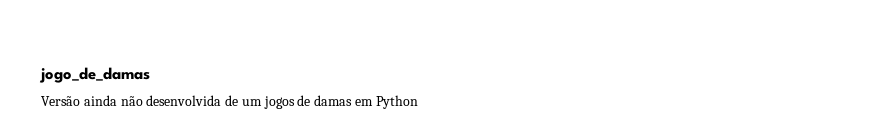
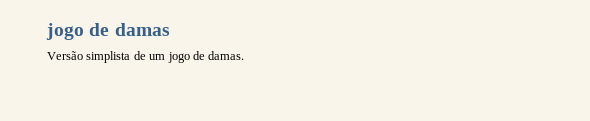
[39,67,150,83] [41,95,418,109] jogo_de_damas // Versão ainda não desenvolvida de um jogos de damas em Python -> [46,23,170,40] [47,51,245,63] jogo de damas // Versão simplista de um jogo de damas.

